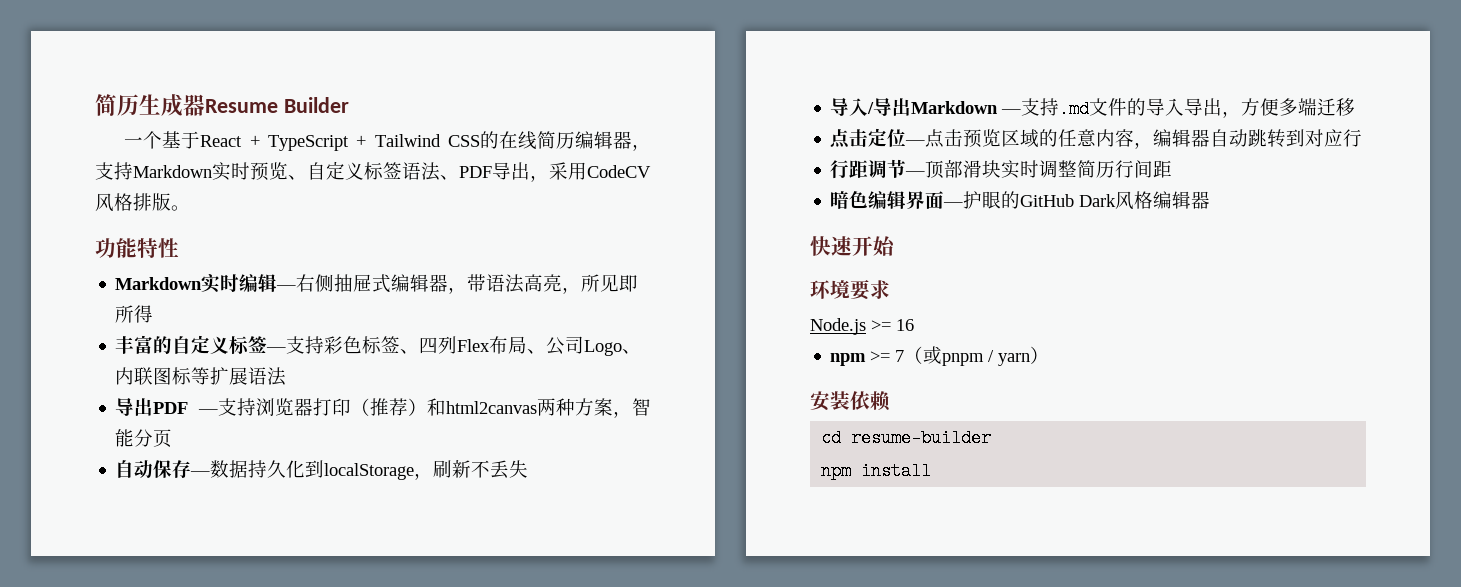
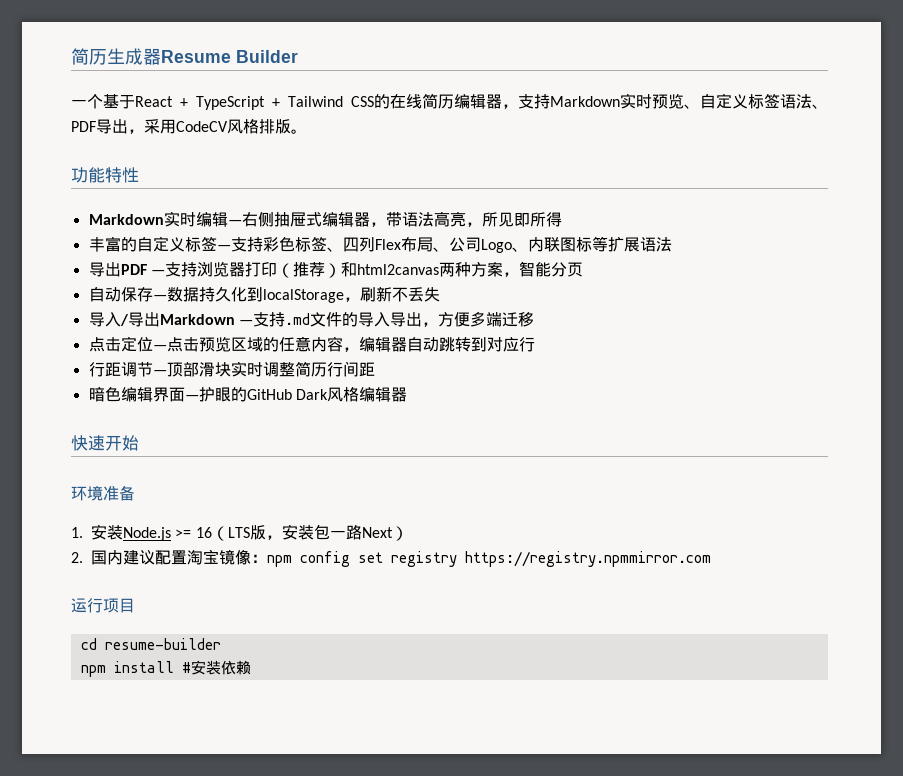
[850,280,890,300] 要求 // -> [103,485,135,501] [71,524,123,540] 准备 // 1.安装
[830,346,1050,366] [810,391,891,411] // npm >= 7（或pnpm / yarn） // 安装依赖 -> [211,524,408,541] [71,549,711,567] [71,598,135,613] （LTS版，安装包一路Next） // 2.国内建议配置淘宝镜像：npm config set registry https://registry.npmmirror.com // 运行项目
(932, 471) none -> [181,660,251,675] #安装依赖

